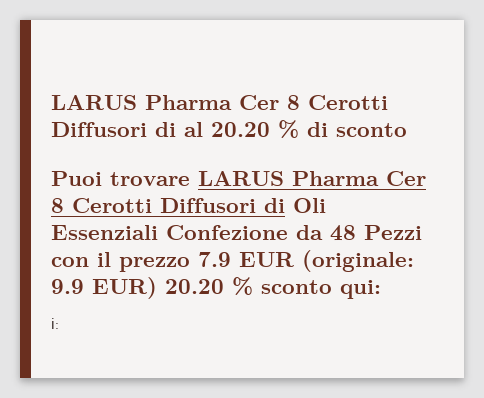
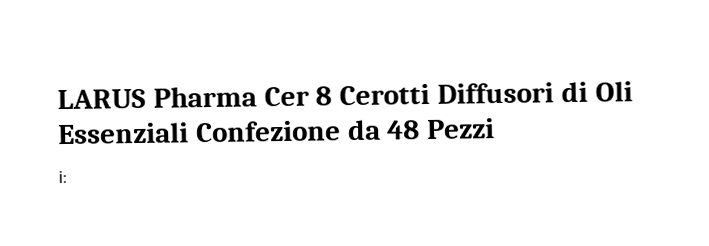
[51,95,388,110] [51,120,407,138] [51,171,426,186] [51,198,285,213] LARUS Pharma Cer 8 Cerotti Diffusori di al 20.20 % di sconto // Puoi trovare LARUS Pharma Cer 8 Cerotti Diffusori di -> [57,81,588,110] LARUS Pharma Cer 8 Cerotti Diffusori di
[51,250,414,272] [51,277,381,299] con il prezzo 7.9 EUR (originale: 9.9 EUR) 20.20 % sconto qui: -> (496, 128) none

